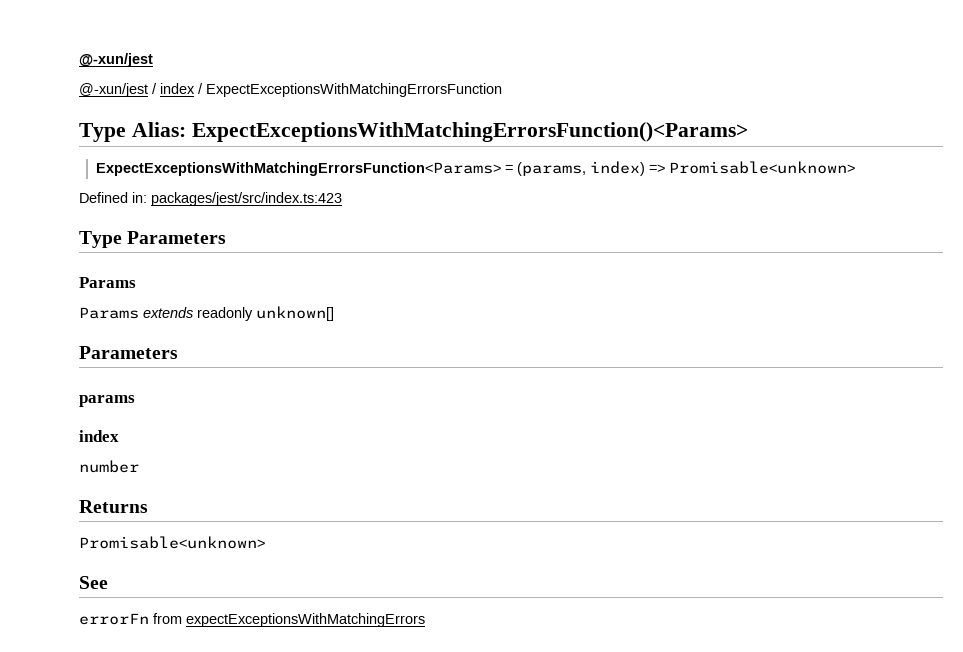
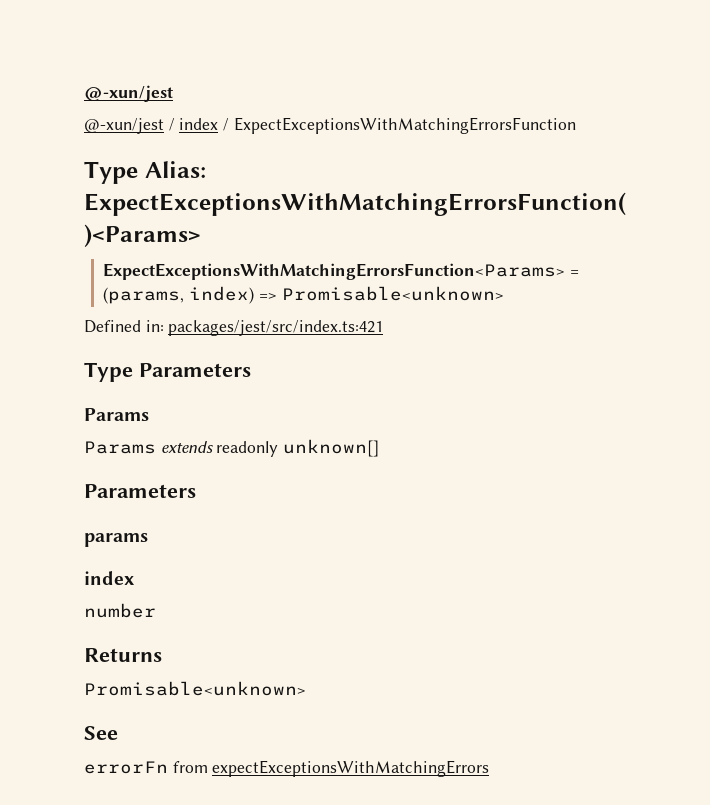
[151,192,342,206] packages/jest/src/index.ts:423 -> [168,320,384,336] packages/jest/src/index.ts:421

